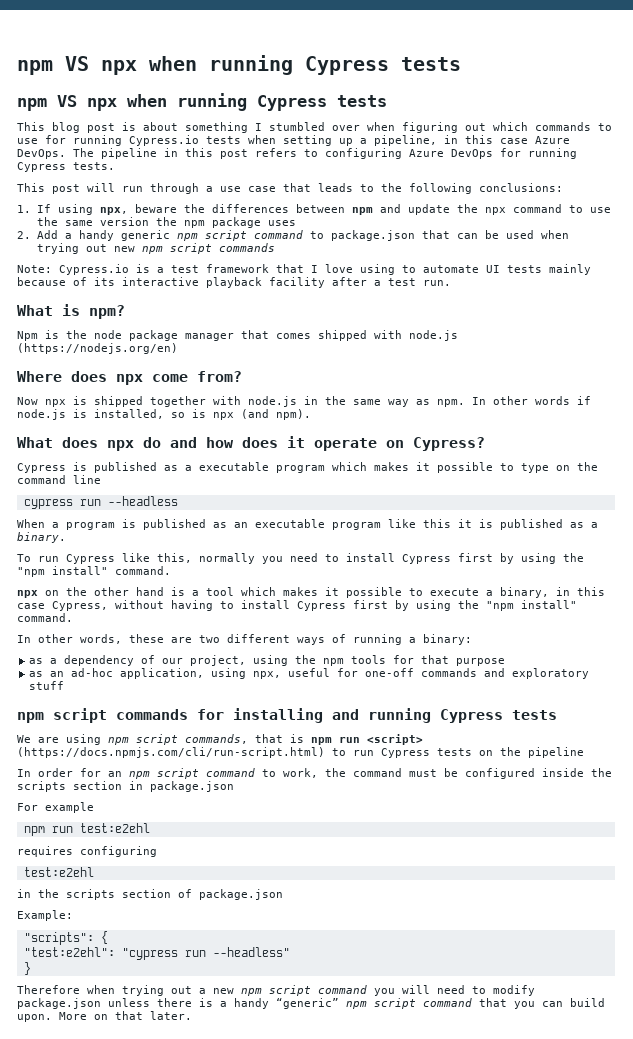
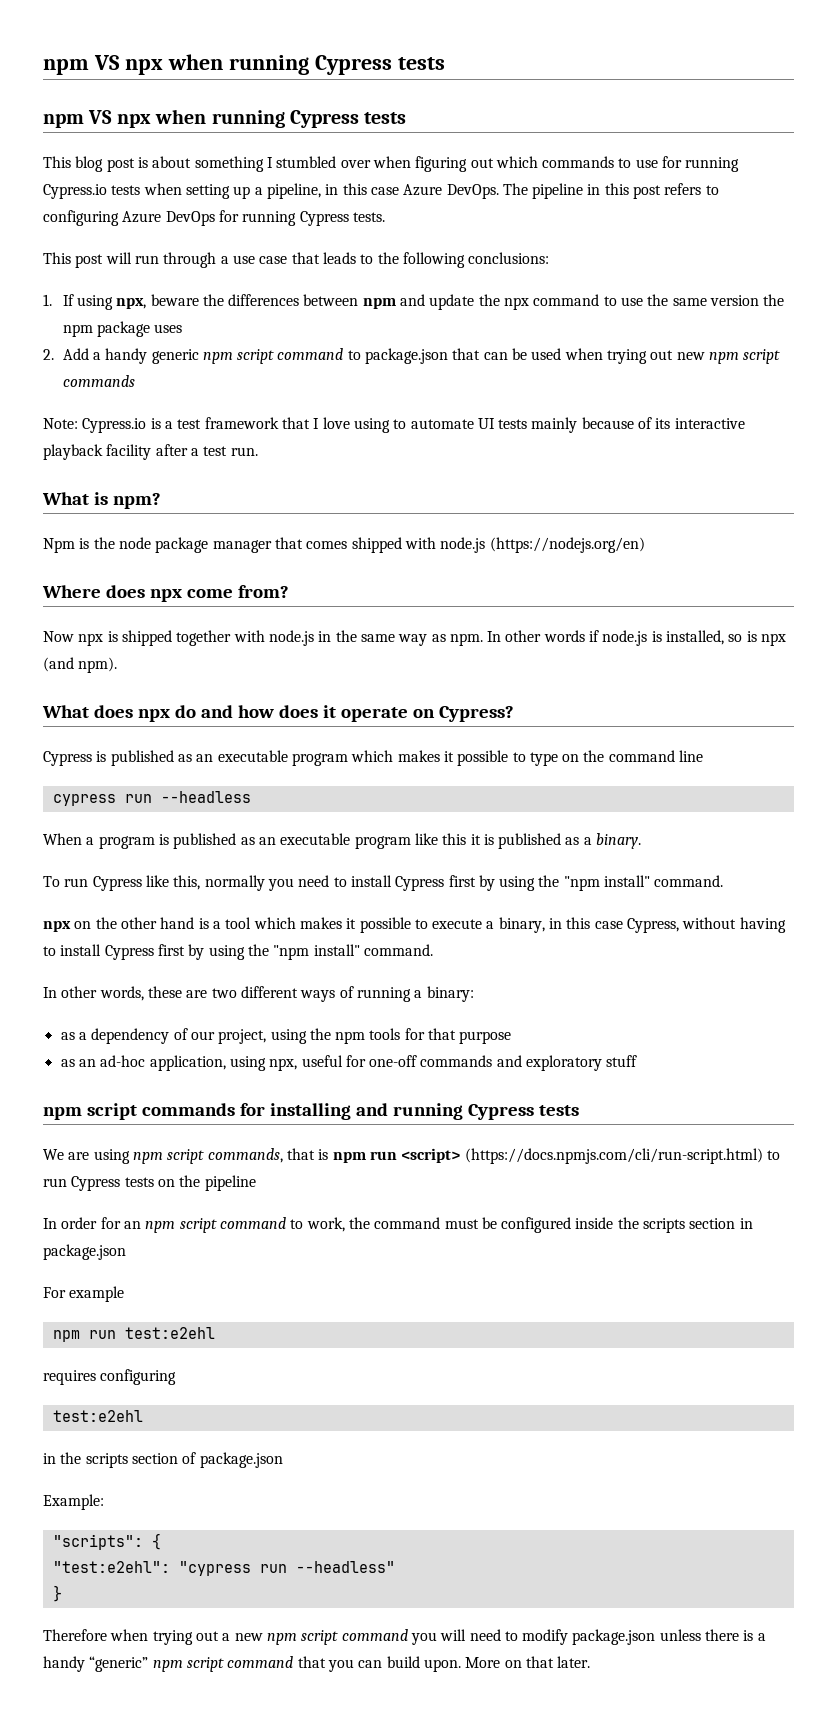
[185,465,192,471] a -> [196,754,214,762] an

